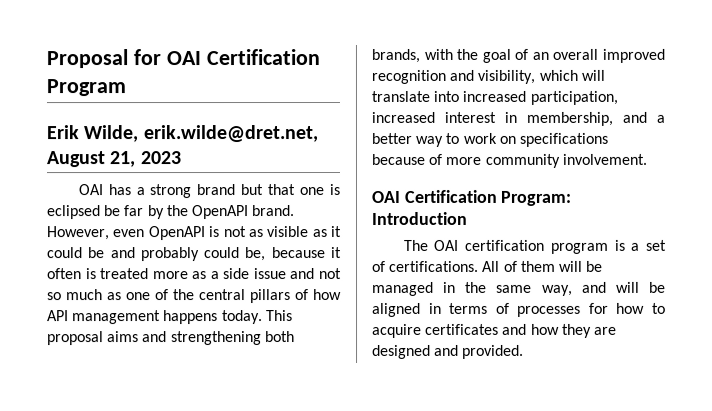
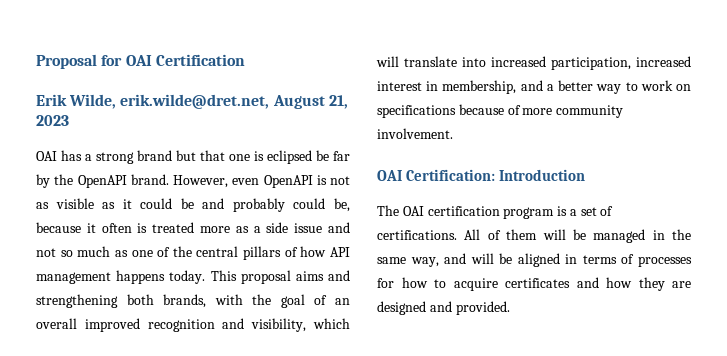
[46,79,126,97] Program -> (245, 60) none
[403,189,573,206] Certification Program: -> [405,169,495,181] Certification:

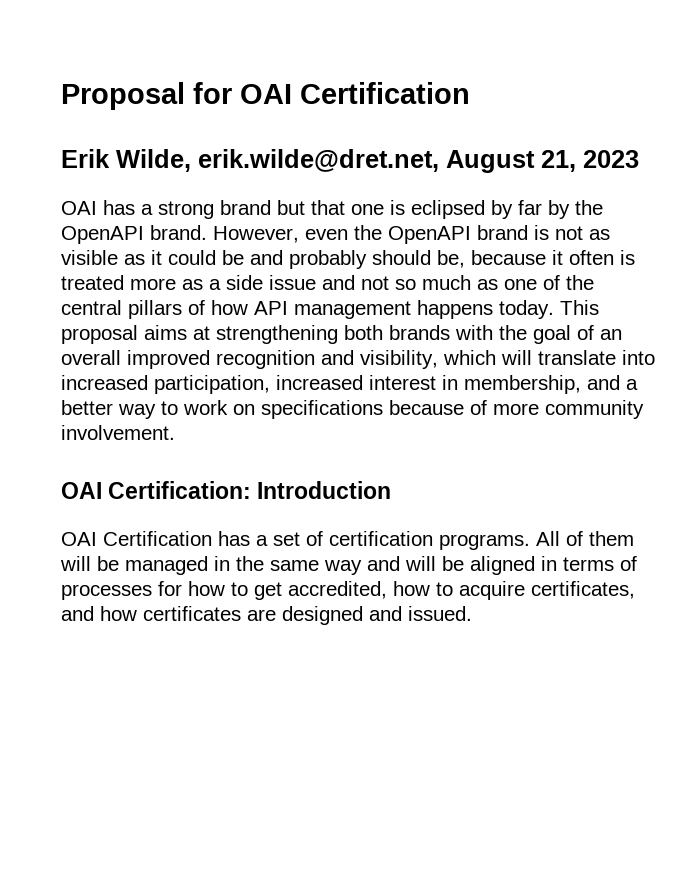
[316,150,329,161] be -> [491,200,513,219] by
[263,175,313,188] OpenAPI -> [354,225,528,244] the OpenAPI brand
[293,198,326,209] could -> [372,250,431,265] should
[328,270,350,281] and -> [193,326,210,340] at
[163,294,207,308] brands, -> [389,325,450,340] brands
[377,205,568,219] The OAI certification program is -> [61,531,250,546] OAI Certification has
[377,230,457,240] certifications. -> [329,531,530,550] certification programs.
[410,257,439,267] way, -> [324,560,362,575] way
[453,278,570,291] acquire certificates -> [254,581,635,600] get accredited, how to acquire certificates,
[638,277,665,291] they -> [143,606,241,621] certificates
[455,301,510,315] provided. -> [408,606,472,621] issued.

